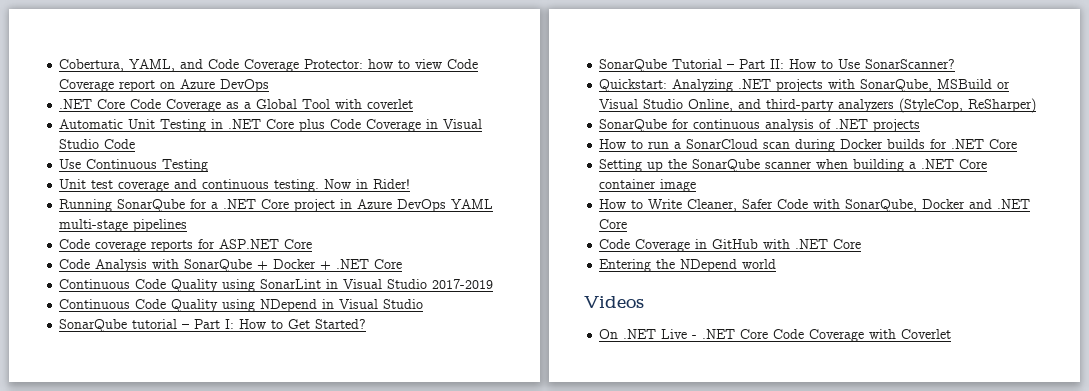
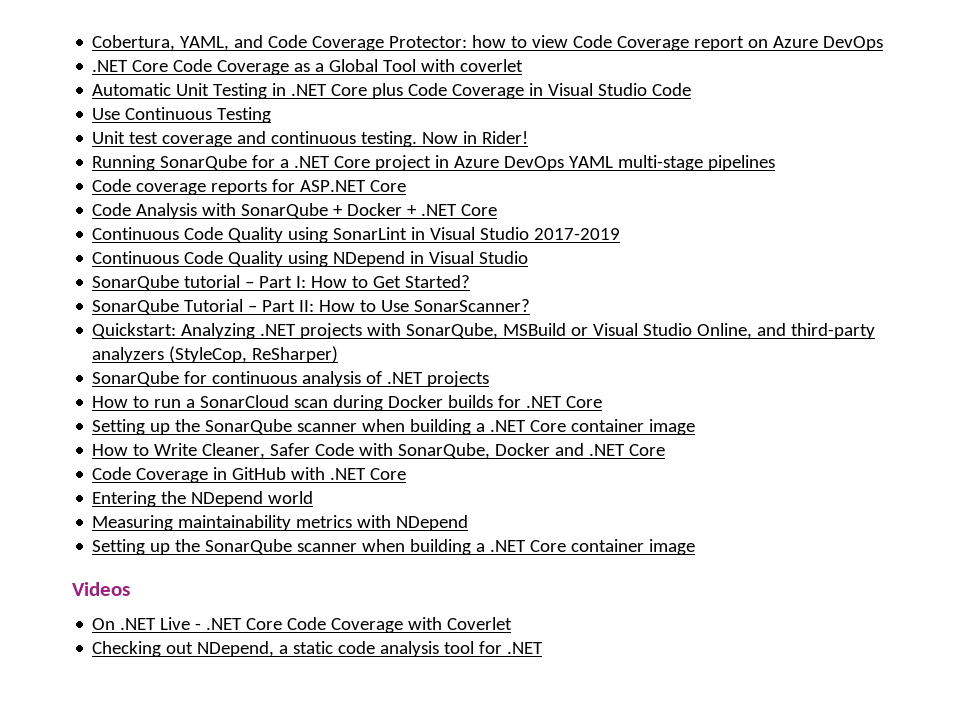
(777, 264) none -> [92,515,469,531] [92,539,696,555] // Measuring maintainability metrics with NDepend // Setting up the SonarQube scanner when building a .NET Core container image
(952, 334) none -> [92,641,544,657] // Checking out NDepend, a static code analysis tool for .NET

